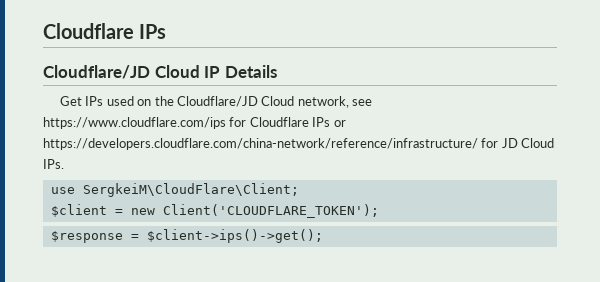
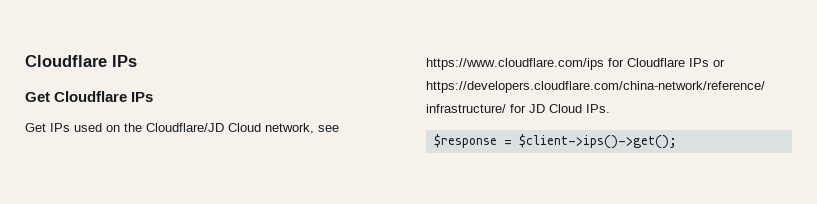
[43,23,167,39] [43,65,277,79] Cloudflare IPs // Cloudflare/JD Cloud IP Details -> [25,55,137,67] [25,91,154,102] Cloudflare IPs // Get Cloudflare IPs
[50,183,299,197] [50,204,379,218] // use SergkeiM\CloudFlare\Client; // $client = new Client('CLOUDFLARE_TOKEN'); -> (610, 108) none

